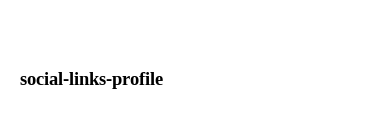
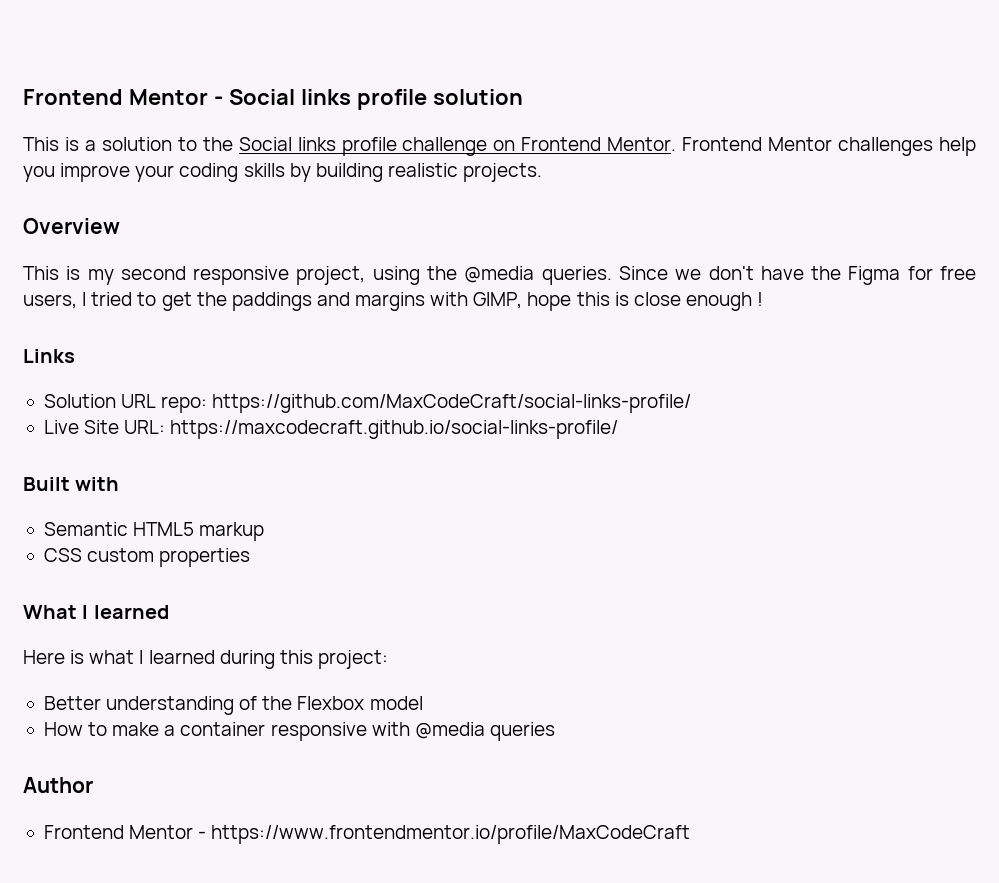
[20,72,163,89] social-links-profile -> [23,89,523,110] [23,137,976,156] [23,163,543,182] [23,218,120,234] [23,266,976,285] [23,292,764,311] [23,349,75,363] [43,394,692,413] [43,420,619,439] [23,477,120,491] [43,522,265,541] [43,548,251,567] [23,605,169,619] [23,650,388,669] [43,696,423,715] [43,722,555,741] [23,777,93,793] [43,825,691,844] Frontend Mentor - Social links profile solution // This is a solution to the Social links profile challenge on Frontend Mentor. Frontend Mentor challenges help you improve your coding skills by building realistic projects. // Overview // This is my second responsive project, using the @media queries. Since we don't have the Figma for free users, I tried to get the paddings and margins with GIMP, hope this is close enough ! // Links // Solution URL repo: https://github.com/MaxCodeCraft/social-links-profile/ // Live Site URL: https://maxcodecraft.github.io/social-links-profile/ // Built with // Semantic HTML5 markup // CSS custom properties // What I learned // Here is what I learned during this project: // Better understanding of the Flexbox model // How to make a container responsive with @media queries // Author // Frontend Mentor - https://www.frontendmentor.io/profile/MaxCodeCraft

